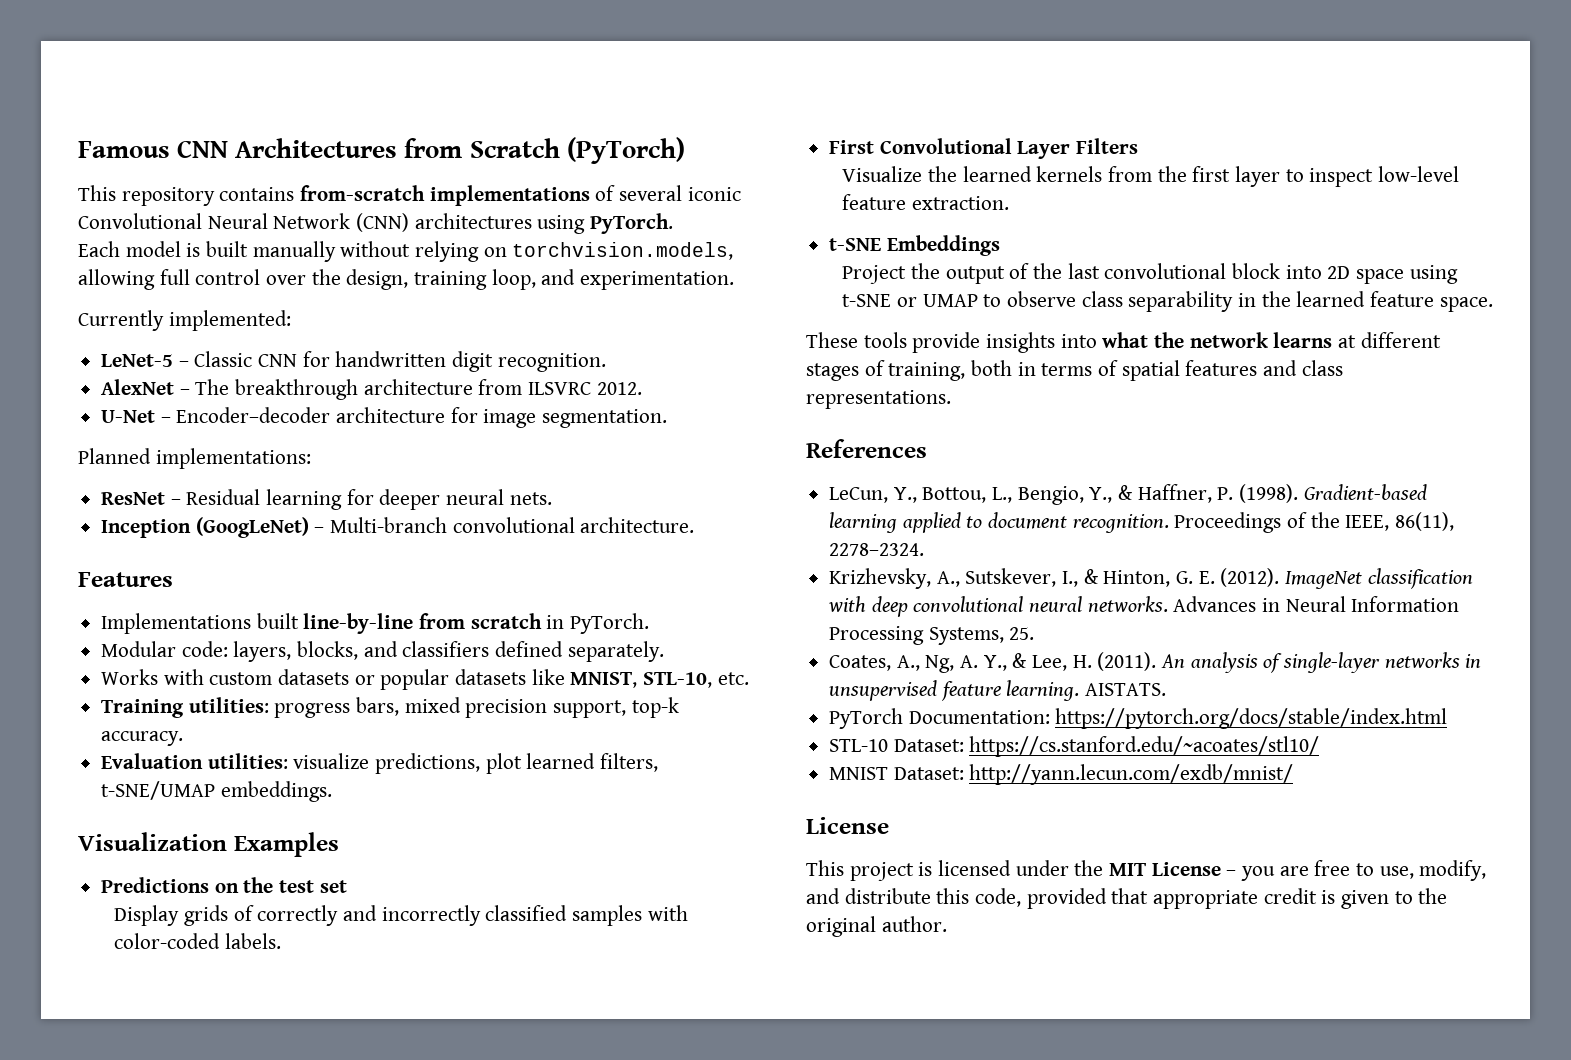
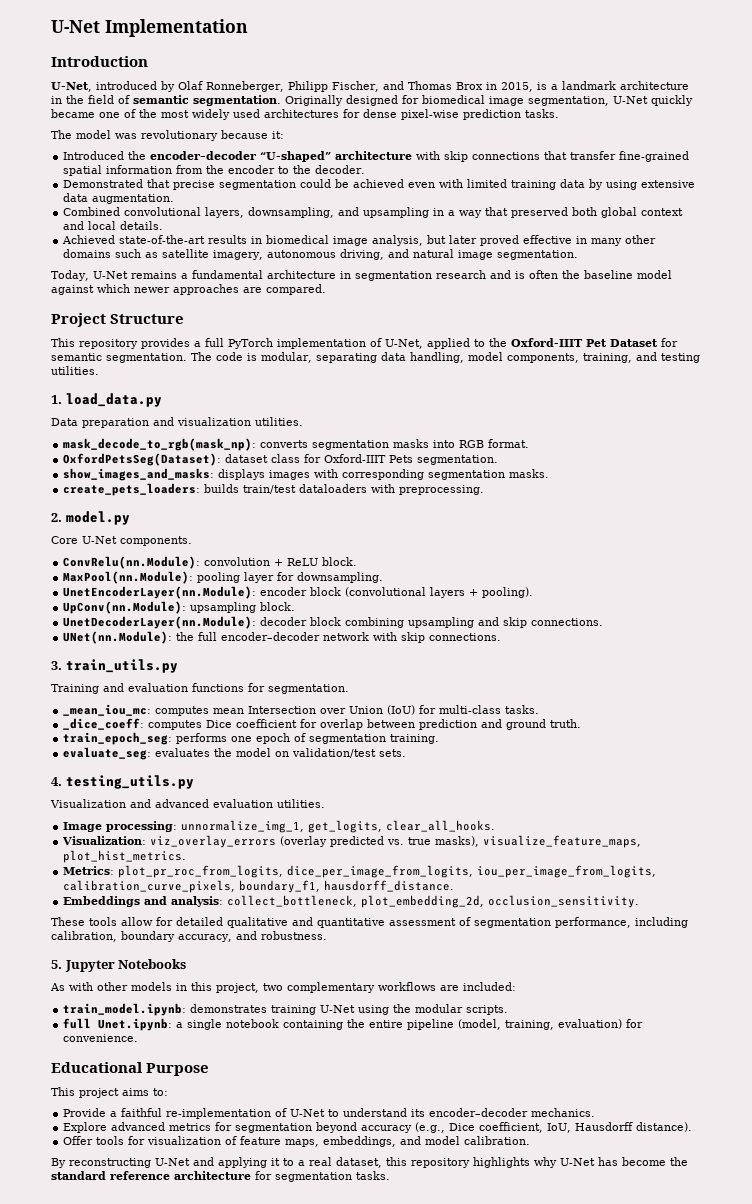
[78,137,685,164] [78,185,741,206] [78,213,674,234] [78,241,734,262] [78,269,735,290] [78,310,291,331] [101,351,606,372] [101,379,642,400] [101,407,668,428] [78,448,311,469] [101,489,552,510] [101,517,695,538] [78,572,173,587] [101,613,650,634] [101,641,664,662] [101,669,749,690] [101,697,679,718] [101,731,184,746] [101,753,659,774] [101,781,332,802] [78,832,339,857] [101,877,347,893] [114,905,688,926] [114,933,281,949] [829,138,1139,159] [842,166,1459,187] [842,194,1009,210] [829,235,1000,256] [842,263,1458,284] [842,291,1493,312] [806,332,1441,353] [806,360,1343,381] [806,390,951,409] [806,439,927,458] [829,484,1427,505] [829,512,1455,533] [829,543,925,556] [829,568,1473,589] [828,596,1460,617] [829,626,1035,645] [829,652,1482,673] [829,680,1167,701] [829,708,1448,729] [829,736,1320,757] [829,764,1294,785] [806,817,889,834] [806,860,1487,881] [806,888,1448,909] [806,916,947,937] Famous CNN Architectures from Scratch (PyTorch) // This repository contains from-scratch implementations of several iconic Convolutional Neural Network (CNN) architectures using PyTorch. // Each model is built manually without relying on torchvision.models, allowing full control over the design, training loop, and experimentation. // Currently implemented: // LeNet-5 – Classic CNN for handwritten digit recognition. // AlexNet – The breakthrough architecture from ILSVRC 2012. // U-Net – Encoder–decoder architecture for image segmentation. // Planned implementations: // ResNet – Residual learning for deeper neural nets. // Inception (GoogLeNet) – Multi-branch convolutional architecture. // Features // Implementations built line-by-line from scratch in PyTorch. // Modular code: layers, blocks, and classifiers defined separately. // Works with custom datasets or popular datasets like MNIST, STL-10, etc. // Training utilities: progress bars, mixed precision support, top-k accuracy. // Evaluation utilities: visualize predictions, plot learned filters, t-SNE/UMAP embeddings. // Visualization Examples // Predictions on the test set // Display grids of correctly and incorrectly classified samples with color-coded labels. // First Convolutional Layer Filters // Visualize the learned kernels from the first layer to inspect low-level feature extraction. // t-SNE Embeddings // Project the output of the last convolutional block into 2D space using t-SNE or UMAP to observe class separability in the learned feature space. // These tools provide insights into what the network learns at different stages of training, both in terms of spatial features and class representations. // References // LeCun, Y., Bottou, L., Bengio, Y., & Haffner, P. (1998). Gradient-based learning applied to document recognition. Proceedings of the IEEE, 86(11), 2278–2324. // Krizhevsky, A., Sutskever, I., & Hinton, G. E. (2012). ImageNet classification with deep convolutional neural networks. Advances in Neural Information Processing Systems, 25. // Coates, A., Ng, A. Y., & Lee, H. (2011). An analysis of single-layer networks in unsupervised feature learning. AISTATS. // PyTorch Documentation: https://pytorch.org/docs/stable/index.html // STL-10 Dataset: https://cs.stanford.edu/~acoates/stl10/ // MNIST Dataset: http://yann.lecun.com/exdb/mnist/ // License // This project is licensed under the MIT License – you are free to use, modify, and distribute this code, provided that appropriate credit is given to the original author. -> [51,19,248,37] [51,56,148,67] [51,81,689,92] [51,95,693,106] [51,109,559,120] [51,130,284,141] [63,151,690,162] [63,165,366,176] [63,179,696,190] [63,193,175,204] [63,207,684,218] [63,221,164,230] [62,235,657,246] [63,249,579,260] [51,270,672,281] [51,284,326,295] [51,313,185,327] [51,338,678,349] [51,352,700,363] [51,366,99,375] [51,393,162,407] [51,417,303,428] [63,438,530,451] [63,453,499,466] [63,468,550,481] [63,483,485,496] [51,511,130,525] [51,536,192,546] [63,556,358,569] [63,571,384,584] [63,586,534,599] [63,601,296,614] [63,616,604,629] [63,631,502,644] [51,659,178,673] [51,683,349,694] [63,704,540,716] [63,718,582,730] [63,732,440,745] [63,747,407,760] [51,775,194,789] [50,799,325,808] [63,820,496,833] [62,835,642,848] [63,850,187,863] [63,865,657,878] [63,880,455,893] [63,895,640,908] [51,917,688,928] [51,931,327,942] [51,959,187,972] [50,982,516,993] [63,1003,509,1016] [63,1018,644,1031] [63,1034,139,1042] [51,1062,210,1076] [51,1087,168,1098] [63,1108,596,1119] [63,1122,693,1133] [63,1136,531,1147] [51,1157,688,1168] [51,1171,390,1182] U-Net Implementation // Introduction // U-Net, introduced by Olaf Ronneberger, Philipp Fischer, and Thomas Brox in 2015, is a landmark architecture in the field of semantic segmentation. Originally designed for biomedical image segmentation, U-Net quickly became one of the most widely used architectures for dense pixel-wise prediction tasks. // The model was revolutionary because it: // Introduced the encoder–decoder “U-shaped” architecture with skip connections that transfer fine-grained spatial information from the encoder to the decoder. // Demonstrated that precise segmentation could be achieved even with limited training data by using extensive data augmentation. // Combined convolutional layers, downsampling, and upsampling in a way that preserved both global context and local details. // Achieved state-of-the-art results in biomedical image analysis, but later proved effective in many other domains such as satellite imagery, autonomous driving, and natural image segmentation. // Today, U-Net remains a fundamental architecture in segmentation research and is often the baseline model against which newer approaches are compared. // Project Structure // This repository provides a full PyTorch implementation of U-Net, applied to the Oxford-IIIT Pet Dataset for semantic segmentation. The code is modular, separating data handling, model components, training, and testing utilities. // 1. load_data.py // Data preparation and visualization utilities. // mask_decode_to_rgb(mask_np): converts segmentation masks into RGB format. // OxfordPetsSeg(Dataset): dataset class for Oxford-IIIT Pets segmentation. // show_images_and_masks: displays images with corresponding segmentation masks. // create_pets_loaders: builds train/test dataloaders with preprocessing. // 2. model.py // Core U-Net components. // ConvRelu(nn.Module): convolution + ReLU block. // MaxPool(nn.Module): pooling layer for downsampling. // UnetEncoderLayer(nn.Module): encoder block (convolutional layers + pooling). // UpConv(nn.Module): upsampling block. // UnetDecoderLayer(nn.Module): decoder block combining upsampling and skip connections. // UNet(nn.Module): the full encoder–decoder network with skip connections. // 3. train_utils.py // Training and evaluation functions for segmentation. // _mean_iou_mc: computes mean Intersection over Union (IoU) for multi-class tasks. // _dice_coeff: computes Dice coefficient for overlap between prediction and ground truth. // train_epoch_seg: performs one epoch of segmentation training. // evaluate_seg: evaluates the model on validation/test sets. // 4. testing_utils.py // Visualization and advanced evaluation utilities. // Image processing: unnormalize_img_1, get_logits, clear_all_hooks. // Visualization: viz_overlay_errors (overlay predicted vs. true masks), visualize_feature_maps, plot_hist_metrics. // Metrics: plot_pr_roc_from_logits, dice_per_image_from_logits, iou_per_image_from_logits, calibration_curve_pixels, boundary_f1, hausdorff_distance. // Embeddings and analysis: collect_bottleneck, plot_embedding_2d, occlusion_sensitivity. // These tools allow for detailed qualitative and quantitative assessment of segmentation performance, including calibration, boundary accuracy, and robustness. // 5. Jupyter Notebooks // As with other models in this project, two complementary workflows are included: // train_model.ipynb: demonstrates training U-Net using the modular scripts. // full Unet.ipynb: a single notebook containing the entire pipeline (model, training, evaluation) for convenience. // Educational Purpose // This project aims to: // Provide a faithful re-implementation of U-Net to understand its encoder–decoder mechanics. // Explore advanced metrics for segmentation beyond accuracy (e.g., Dice coefficient, IoU, Hausdorff distance). // Offer tools for visualization of feature maps, embeddings, and model calibration. // By reconstructing U-Net and applying it to a real dataset, this repository highlights why U-Net has become the standard reference architecture for segmentation tasks.

